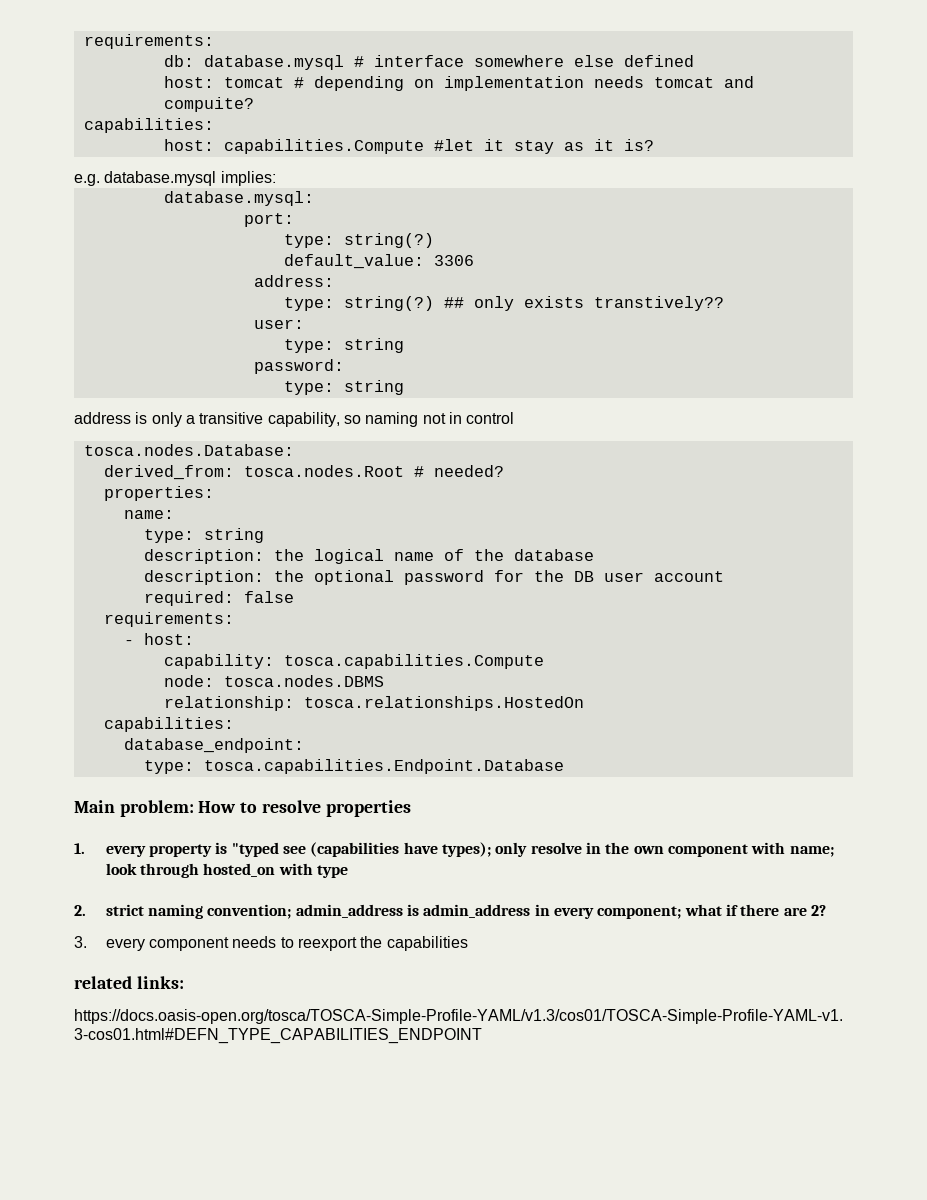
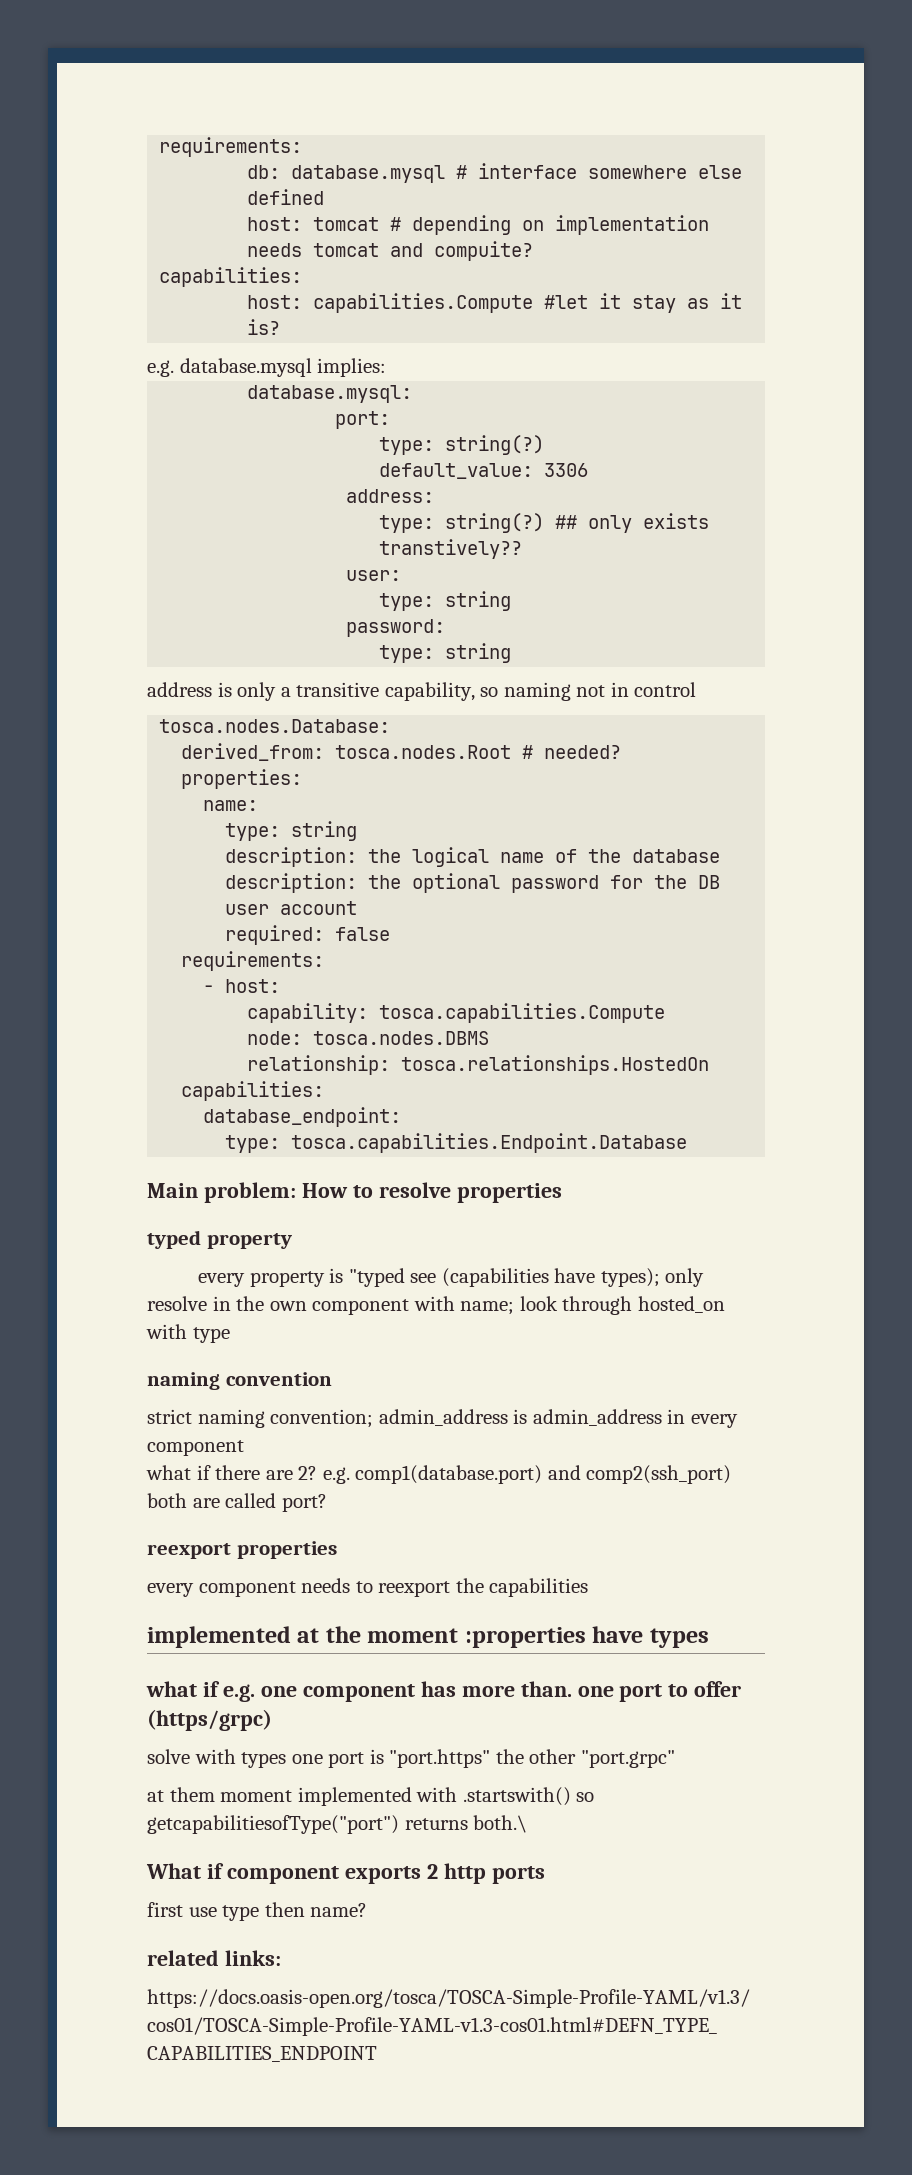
[74,843,85,854] 1. -> [147,1230,292,1249] typed property //
[74,905,86,916] 2. -> [147,1372,332,1390] naming convention //
[597,906,682,919] component; -> [147,1440,244,1456] component //
[74,936,87,948] // 3. -> [322,1465,732,1484] [147,1493,327,1512] [147,1541,337,1559] e.g. comp1(database.port) and comp2(ssh_port) both are called port? // reexport properties //
(468, 943) none -> [147,1626,709,1648] [146,1681,742,1702] [147,1709,272,1731] [147,1749,675,1768] [147,1787,595,1806] [147,1815,528,1834] [146,1863,545,1884] [147,1902,368,1921] // implemented at the moment :properties have types // what if e.g. one component has more than. one port to offer (https/grpc) // solve with types one port is "port.https" the other "port.grpc" // at them moment implemented with .startswith() so getcapabilitiesofType("port") returns both.\ // What if component exports 2 http ports // first use type then name?

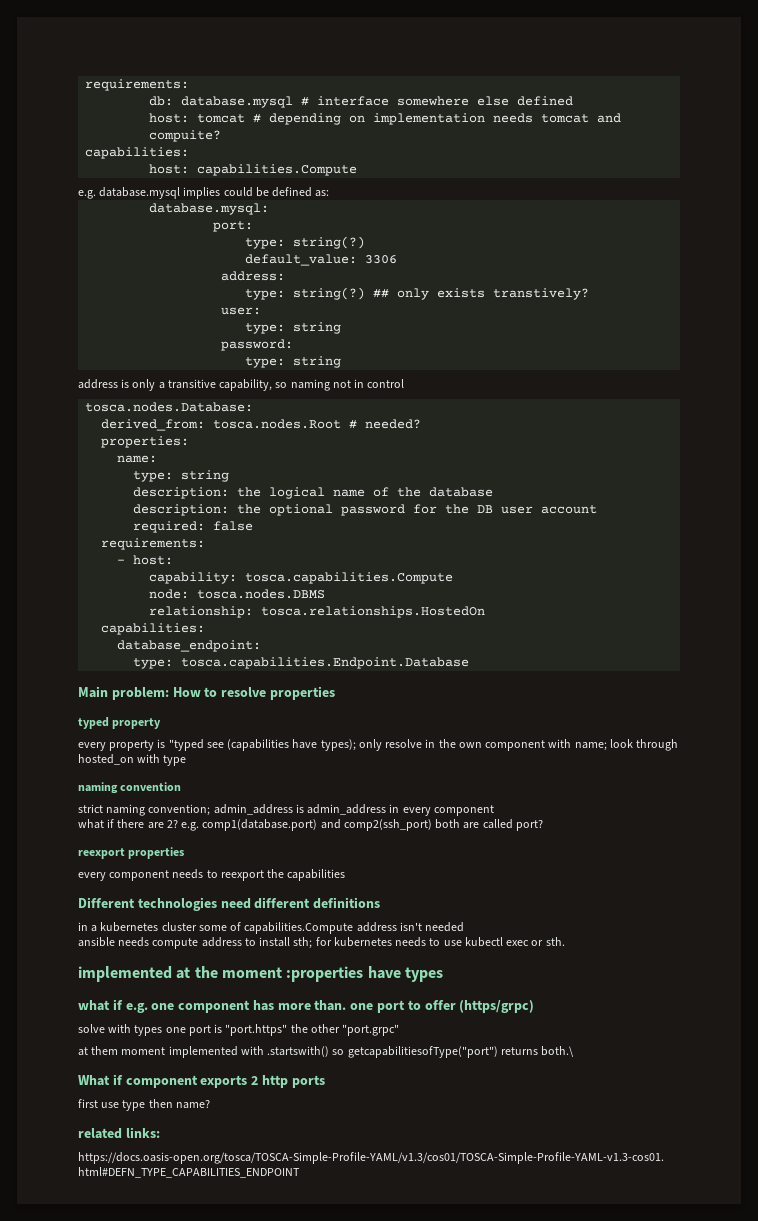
[544,293,743,313] [247,319,281,335] [147,358,387,377] #let it stay as it is? // e.g. database.mysql implies: -> [78,187,330,199] // e.g. database.mysql implies could be defined as:
[379,539,523,559] transtively?? -> [493,288,590,300] transtively?
(589, 1587) none -> [78,897,381,911] [78,922,465,934] [78,937,565,949] // Different technologies need different definitions // in a kubernetes cluster some of capabilities.Compute address isn't needed // ansible needs compute address to install sth; for kubernetes needs to use kubectl exec or sth.

